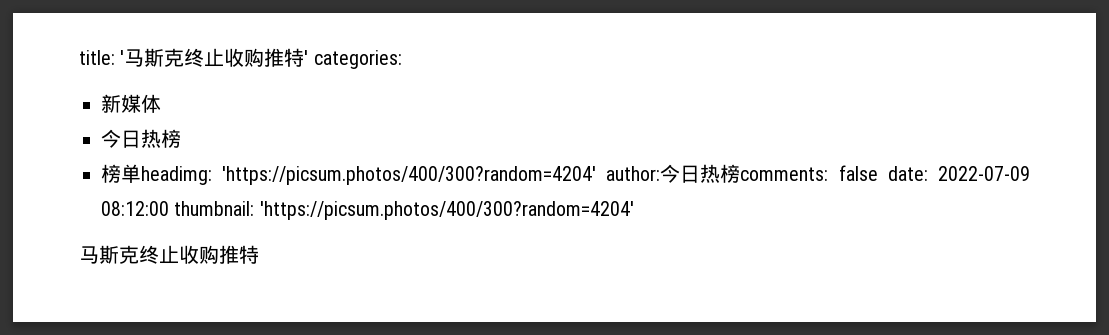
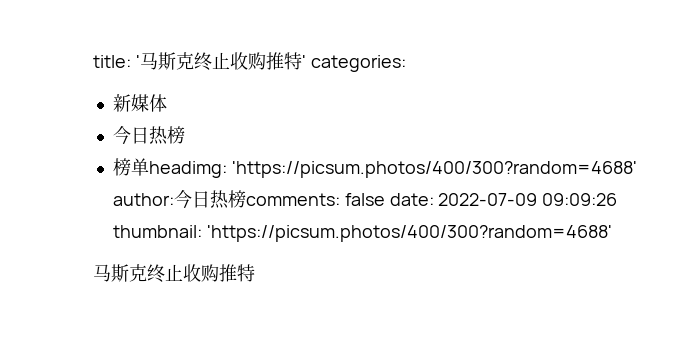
[222,166,597,185] 'https://picsum.photos/400/300?random=4204' -> [231,161,637,178] 'https://picsum.photos/400/300?random=4688'
[101,201,634,220] 08:12:00 thumbnail: 'https://picsum.photos/400/300?random=4204' -> [542,193,618,206] [112,225,612,242] 09:09:26 thumbnail: 'https://picsum.photos/400/300?random=4688'

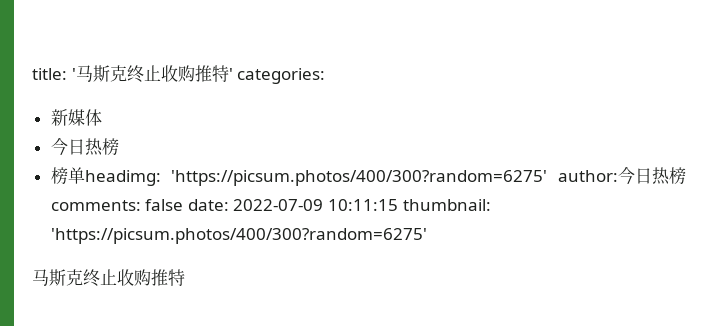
[231,161,637,178] 'https://picsum.photos/400/300?random=4688' -> [171,170,548,186] 'https://picsum.photos/400/300?random=6275'
[542,193,618,206] [112,225,612,242] 09:09:26 thumbnail: 'https://picsum.photos/400/300?random=4688' -> [328,199,491,211] [50,228,427,244] 10:11:15 thumbnail: 'https://picsum.photos/400/300?random=6275'

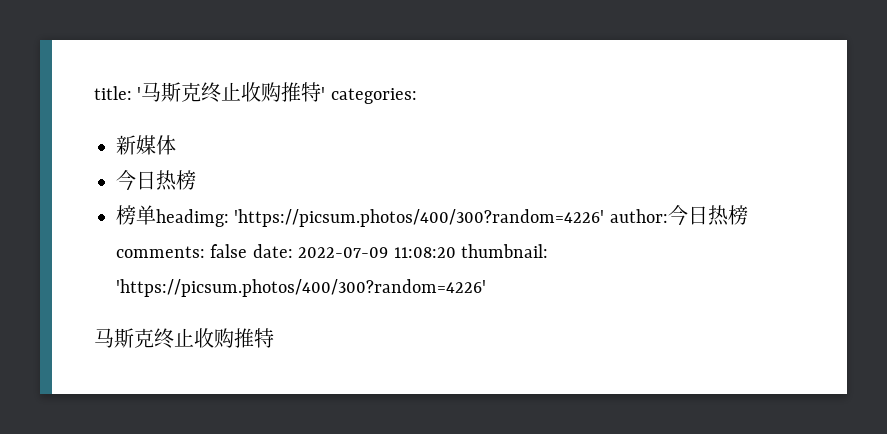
[171,170,548,186] 'https://picsum.photos/400/300?random=6275' -> [234,209,605,227] 'https://picsum.photos/400/300?random=4226'
[328,199,491,211] [50,228,427,244] 10:11:15 thumbnail: 'https://picsum.photos/400/300?random=6275' -> [393,244,548,258] [116,279,486,297] 11:08:20 thumbnail: 'https://picsum.photos/400/300?random=4226'

